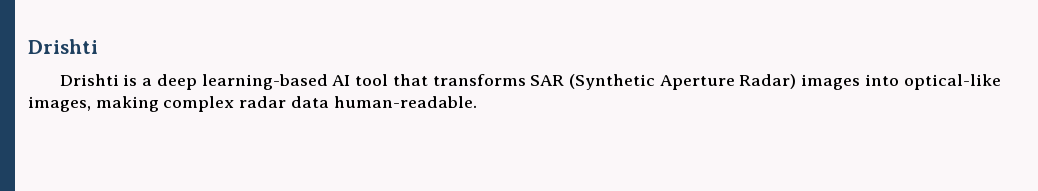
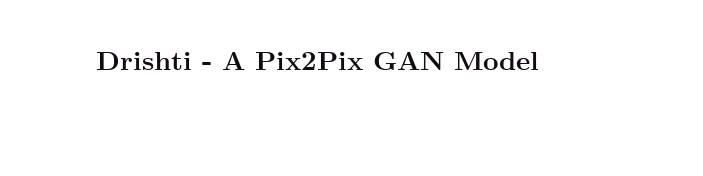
[28,39,98,54] [59,74,1001,90] [28,96,477,112] Drishti // Drishti is a deep learning-based AI tool that transforms SAR (Synthetic Aperture Radar) images into optical-like images, making complex radar data human-readable. -> [96,51,539,70] Drishti - A Pix2Pix GAN Model

